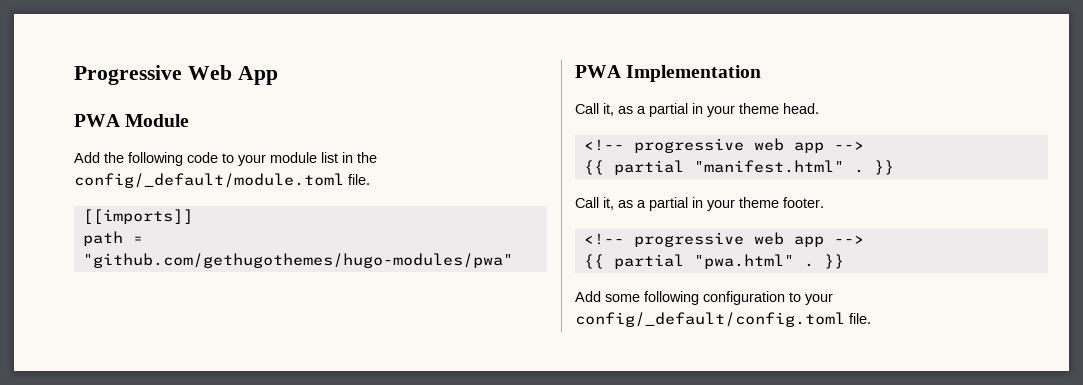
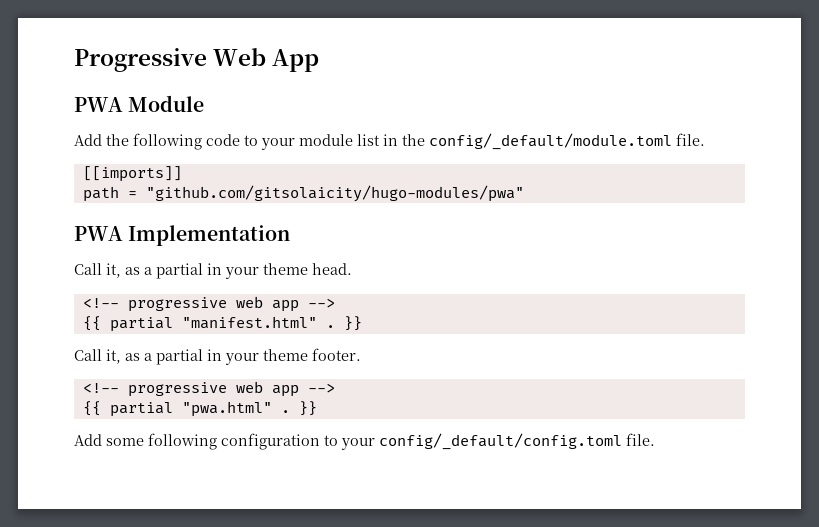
[82,253,513,268] "github.com/gethugothemes/hugo-modules/pwa" -> [145,185,524,202] "github.com/gitsolaicity/hugo-modules/pwa"

